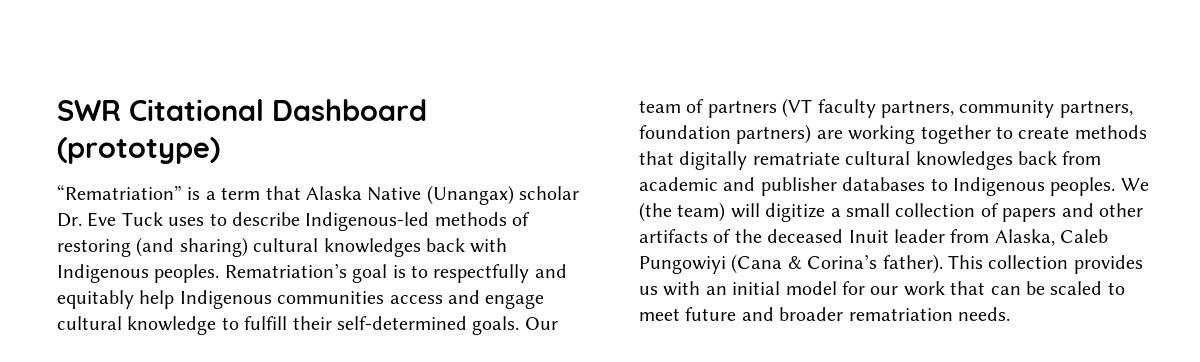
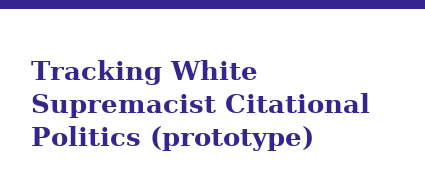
[57,99,427,121] [57,137,220,164] [57,185,580,205] [57,212,531,231] [57,237,508,257] [57,263,567,283] [57,290,545,309] [57,316,558,335] [639,98,1133,118] [639,124,1147,144] [639,151,1102,170] [639,177,1149,196] [639,202,1143,222] [639,229,1109,246] [639,254,1143,274] [639,281,1125,296] [639,307,1010,321] SWR Citational Dashboard (prototype) // “Rematriation” is a term that Alaska Native (Unangax) scholar Dr. Eve Tuck uses to describe Indigenous-led methods of restoring (and sharing) cultural knowledges back with Indigenous peoples. Rematriation’s goal is to respectfully and equitably help Indigenous communities access and engage cultural knowledge to fulfill their self-determined goals. Our team of partners (VT faculty partners, community partners, foundation partners) are working together to create methods that digitally rematriate cultural knowledges back from academic and publisher databases to Indigenous peoples. We (the team) will digitize a small collection of papers and other artifacts of the deceased Inuit leader from Alaska, Caleb Pungowiyi (Cana & Corina’s father). This collection provides us with an initial model for our work that can be scaled to meet future and broader rematriation needs. -> [31,60,258,85] [31,93,370,118] [31,126,314,151] Tracking White Supremacist Citational Politics (prototype)

